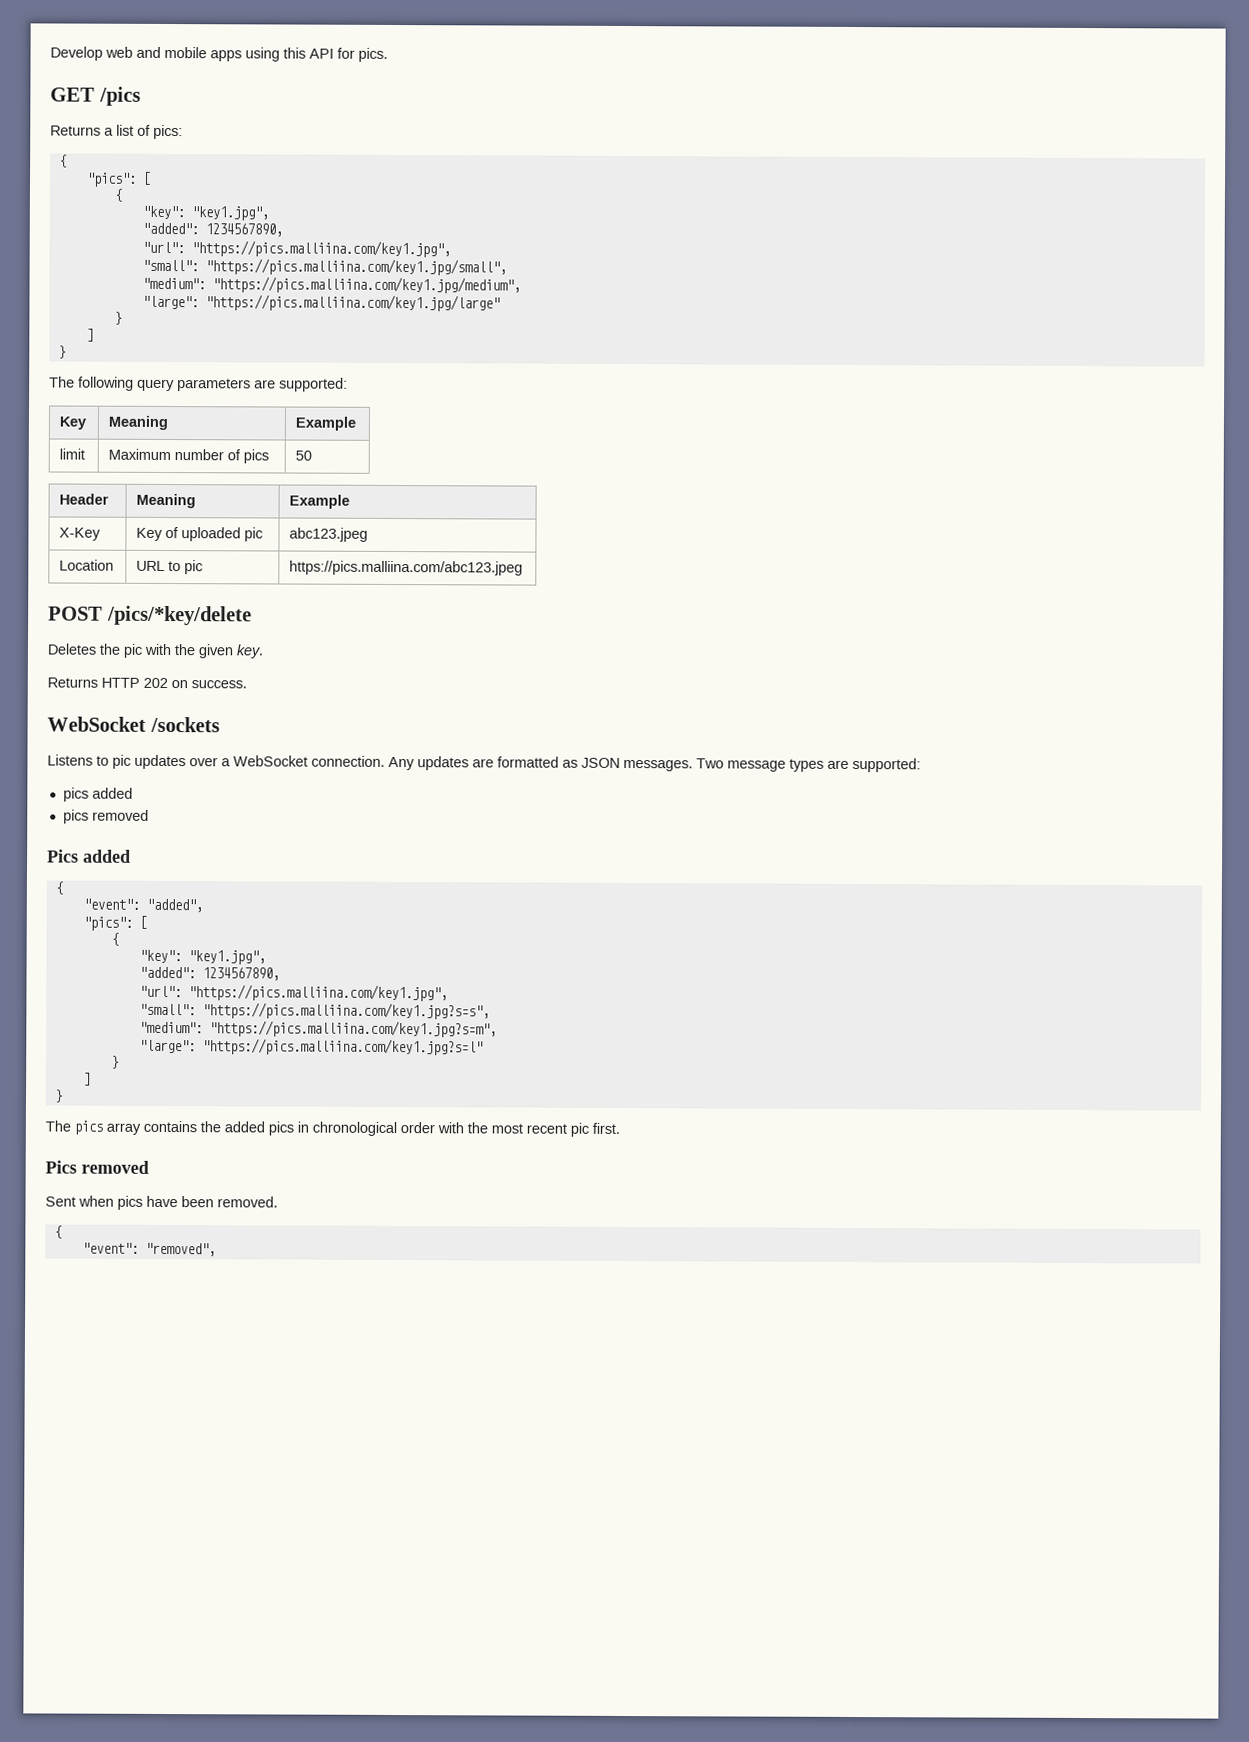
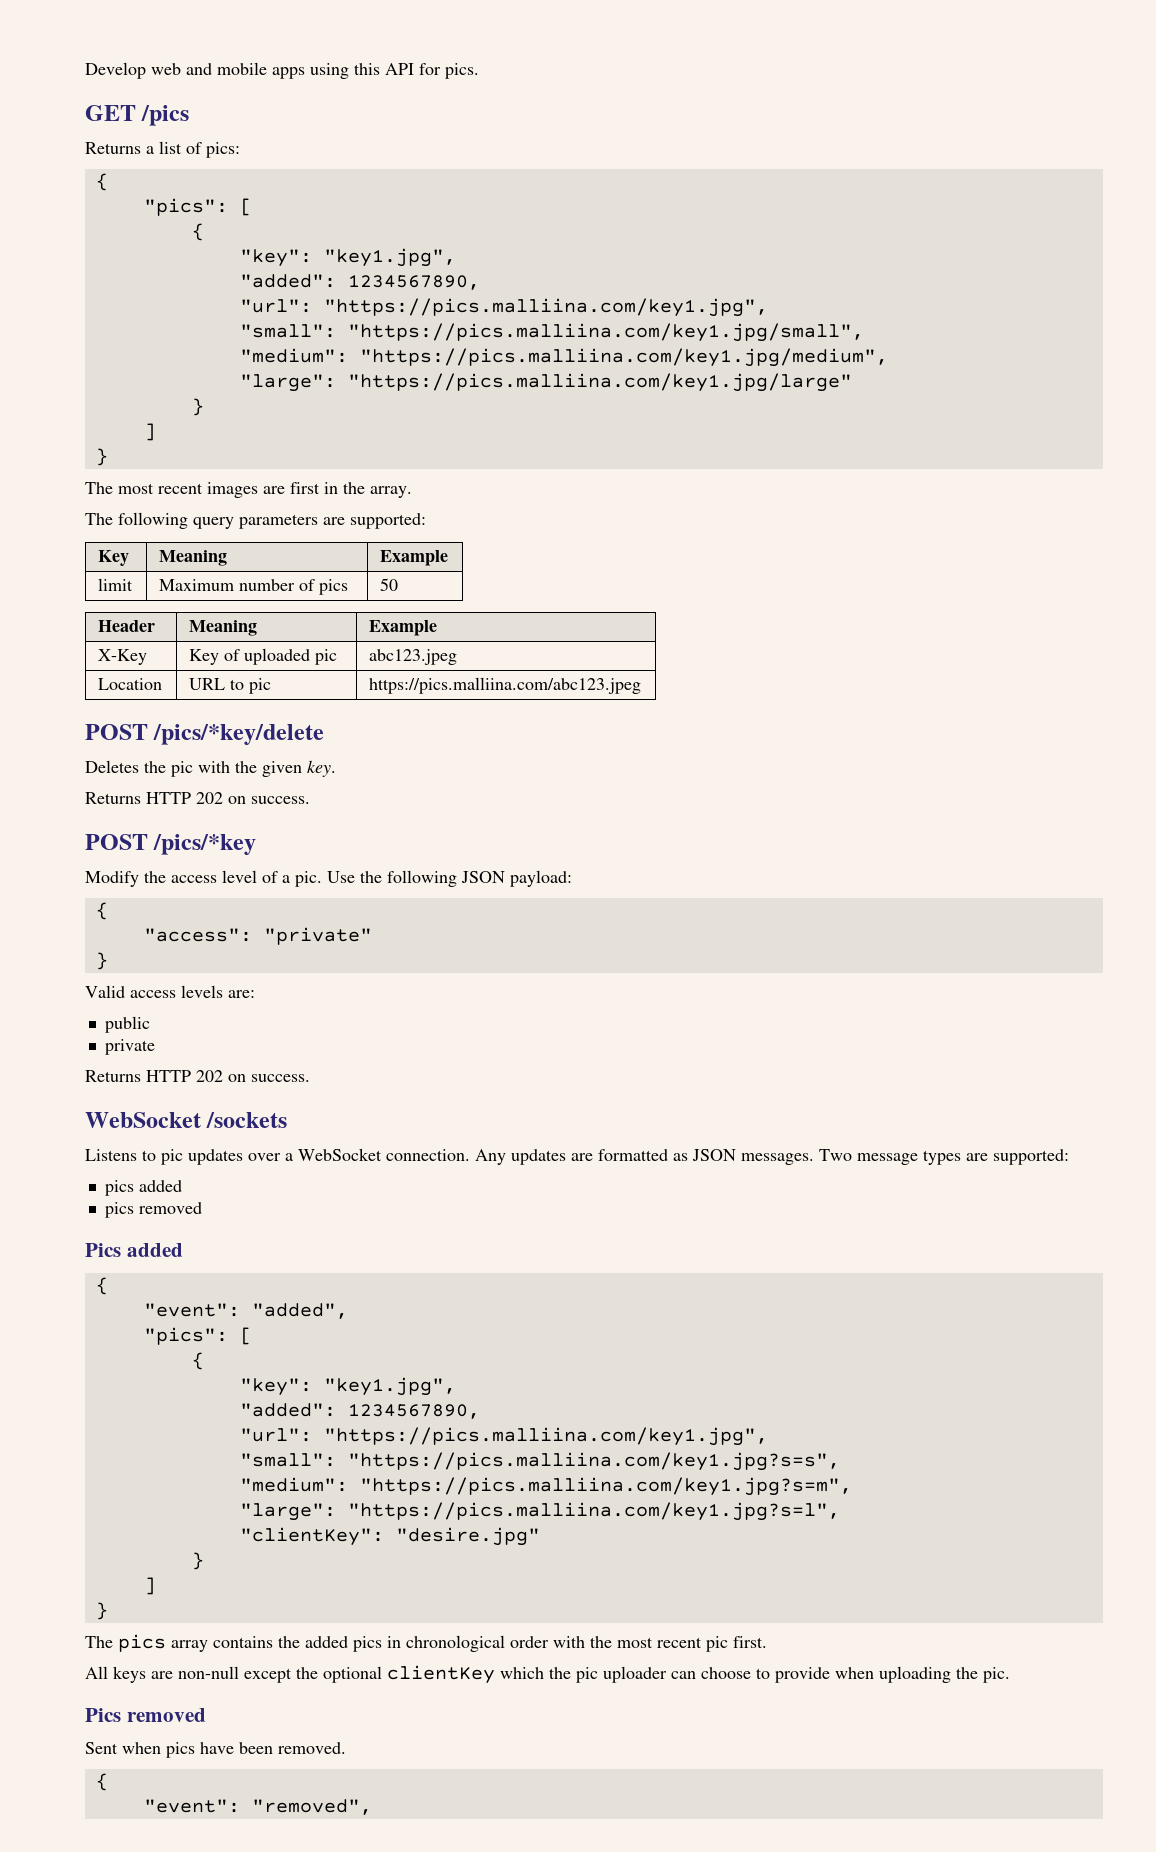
(66, 352) none -> [85,482,412,498] // The most recent images are first in the array.
(247, 684) none -> [85,834,257,855] [85,870,572,887] [95,902,108,920] [143,927,372,945] [95,952,108,970] [85,985,255,998] [104,1016,150,1033] [104,1039,155,1055] [85,1070,310,1082] // POST /pics/*key // Modify the access level of a pic. Use the following JSON payload: // { // "access": "private" // } // Valid access levels are: // public // private // Returns HTTP 202 on success.
[201,1038,483,1056] "https://pics.malliina.com/key1.jpg?s=l" -> [347,1502,840,1521] [239,1527,540,1546] "https://pics.malliina.com/key1.jpg?s=l", // "clientKey": "desire.jpg"
(620, 1128) none -> [85,1665,1010,1684] // All keys are non-null except the optional clientKey which the pic uploader can choose to provide when uploading the pic.

